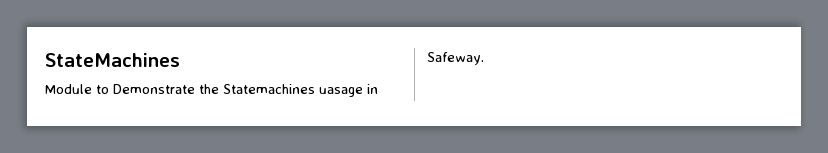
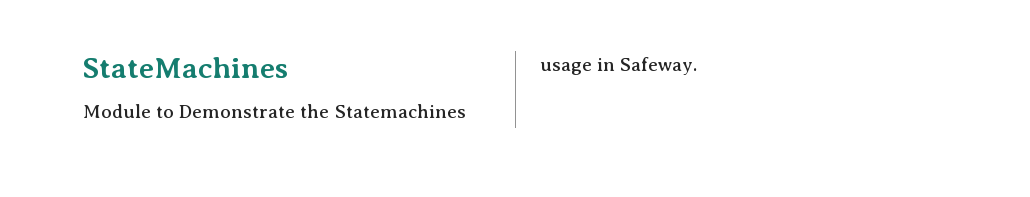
[319,87,363,97] uasage -> [540,62,592,75] usage

